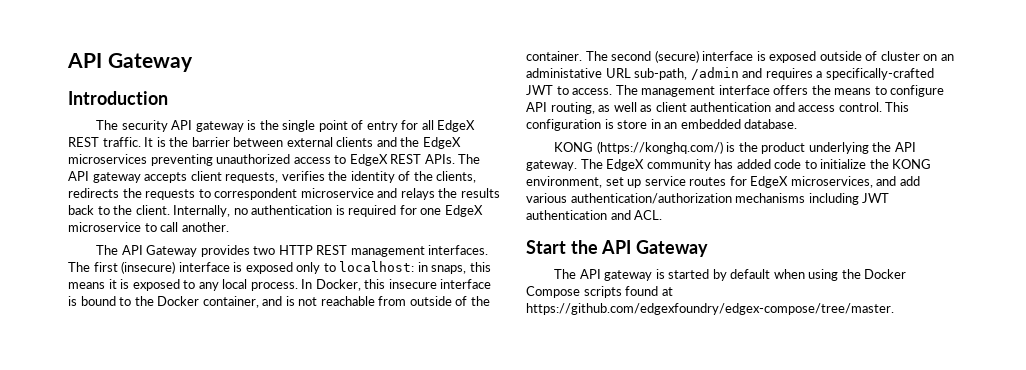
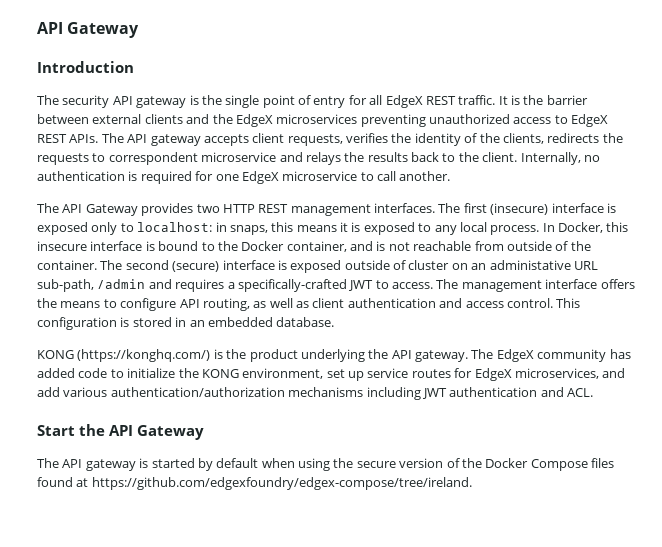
[617,120,648,129] store -> [132,317,172,327] stored
(861, 274) none -> [356,458,482,468] secure version of the
[583,286,622,298] scripts -> [591,458,614,468] files
[526,303,894,315] https://github.com/edgexfoundry/edgex-compose/tree/master. -> [91,477,472,490] https://github.com/edgexfoundry/edgex-compose/tree/ireland.

